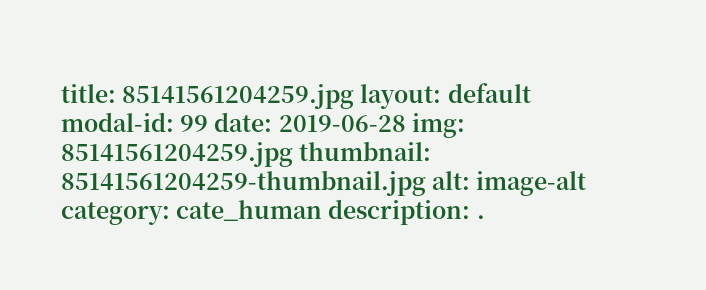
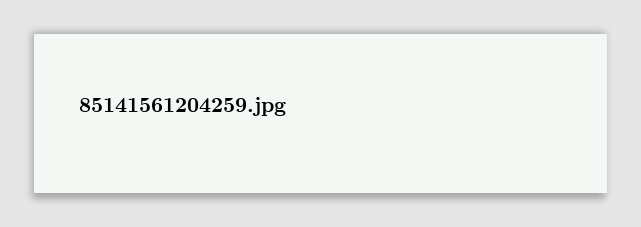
[61,83,531,109] [61,112,465,138] [61,141,432,167] [61,170,587,196] [61,199,485,225] title: 85141561204259.jpg layout: default modal-id: 99 date: 2019-06-28 img: 85141561204259.jpg thumbnail: 85141561204259-thumbnail.jpg alt: image-alt category: cate_human description: . -> [79,97,286,116] 85141561204259.jpg

